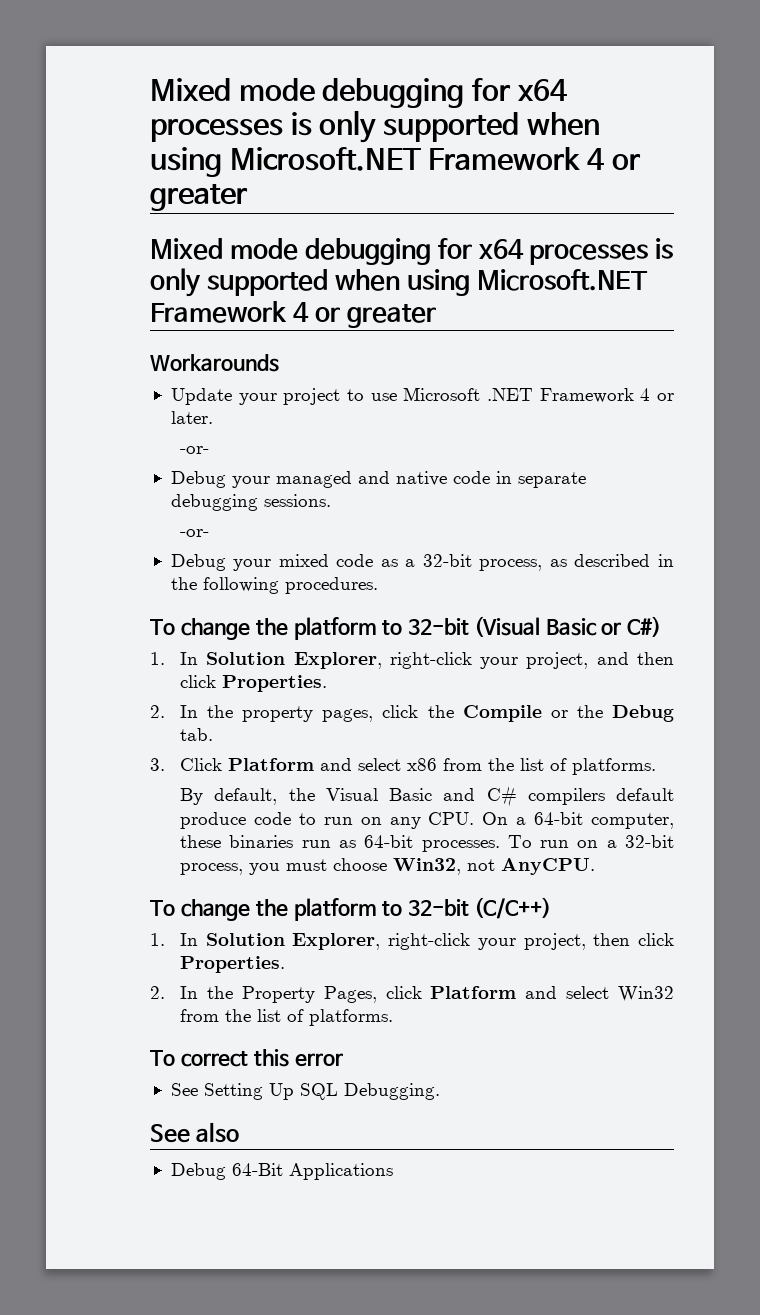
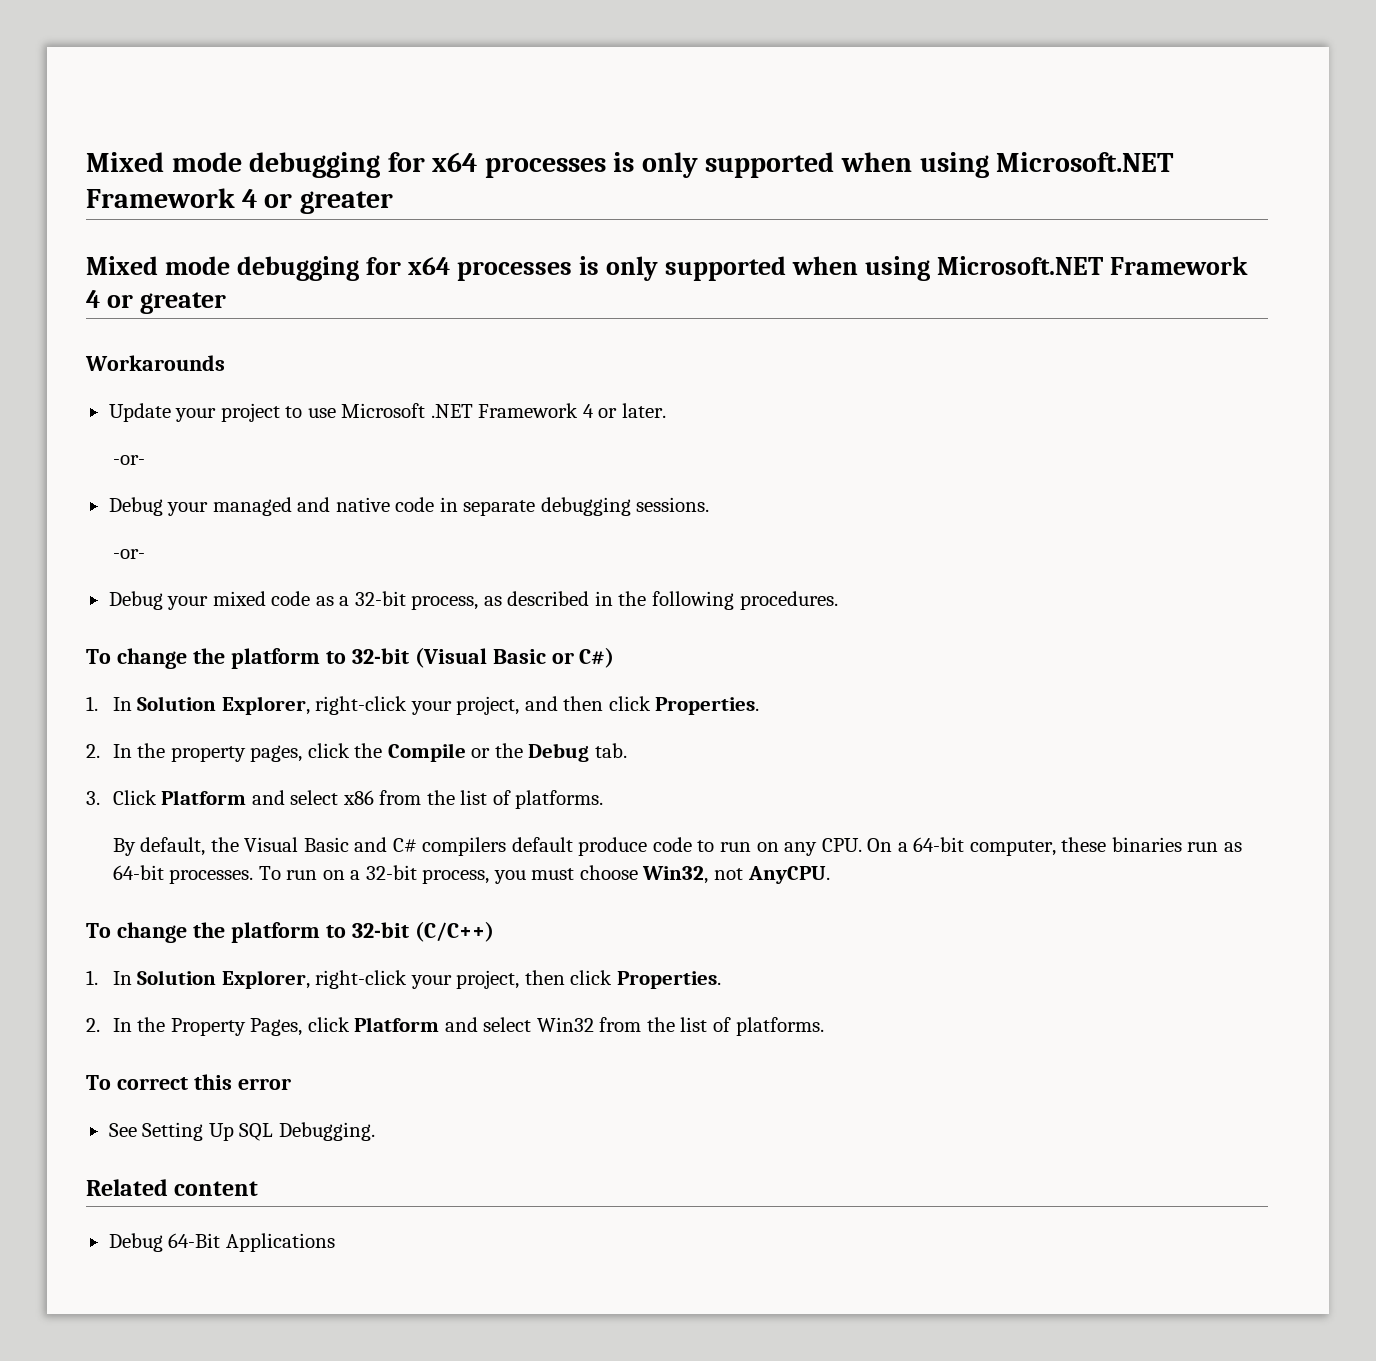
[150,1122,240,1143] See also -> [86,1179,259,1196] Related content

